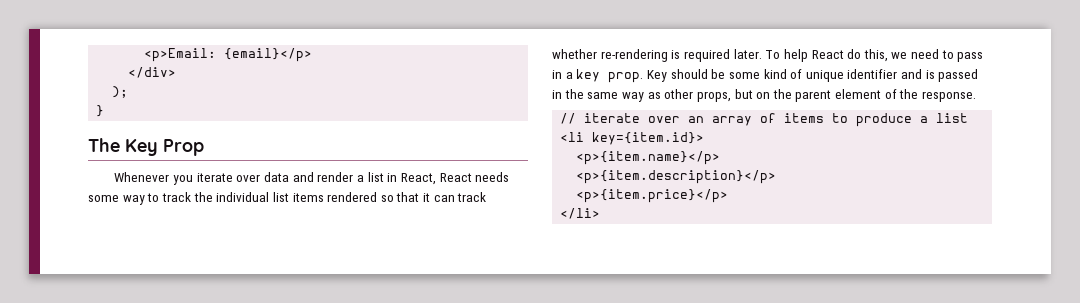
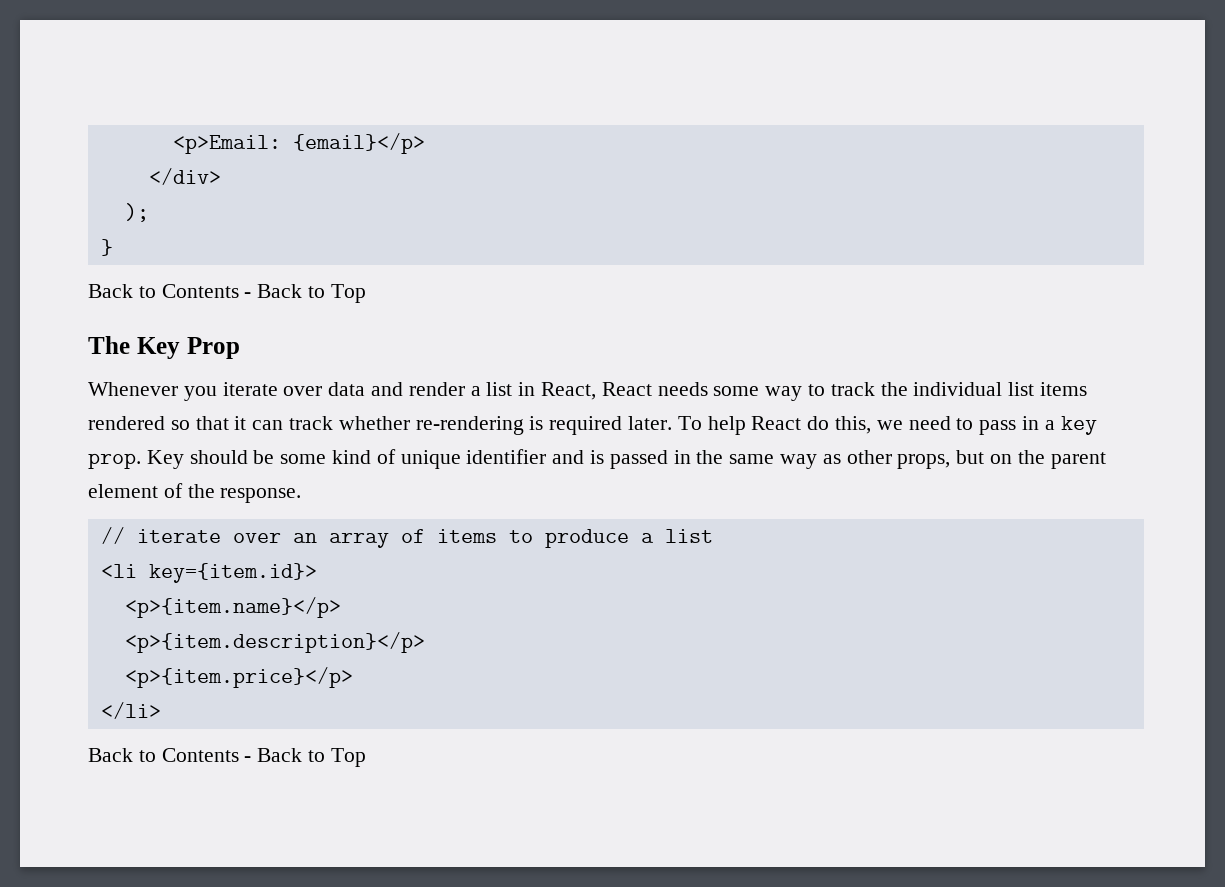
(105, 111) none -> [88,284,366,303] // Back to Contents - Back to Top
(601, 213) none -> [88,748,366,767] // Back to Contents - Back to Top

